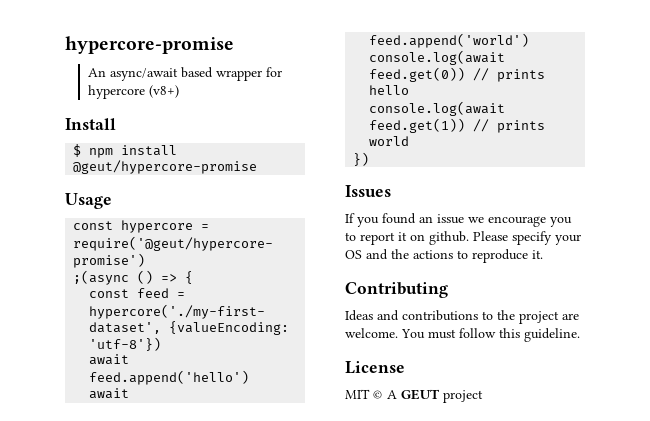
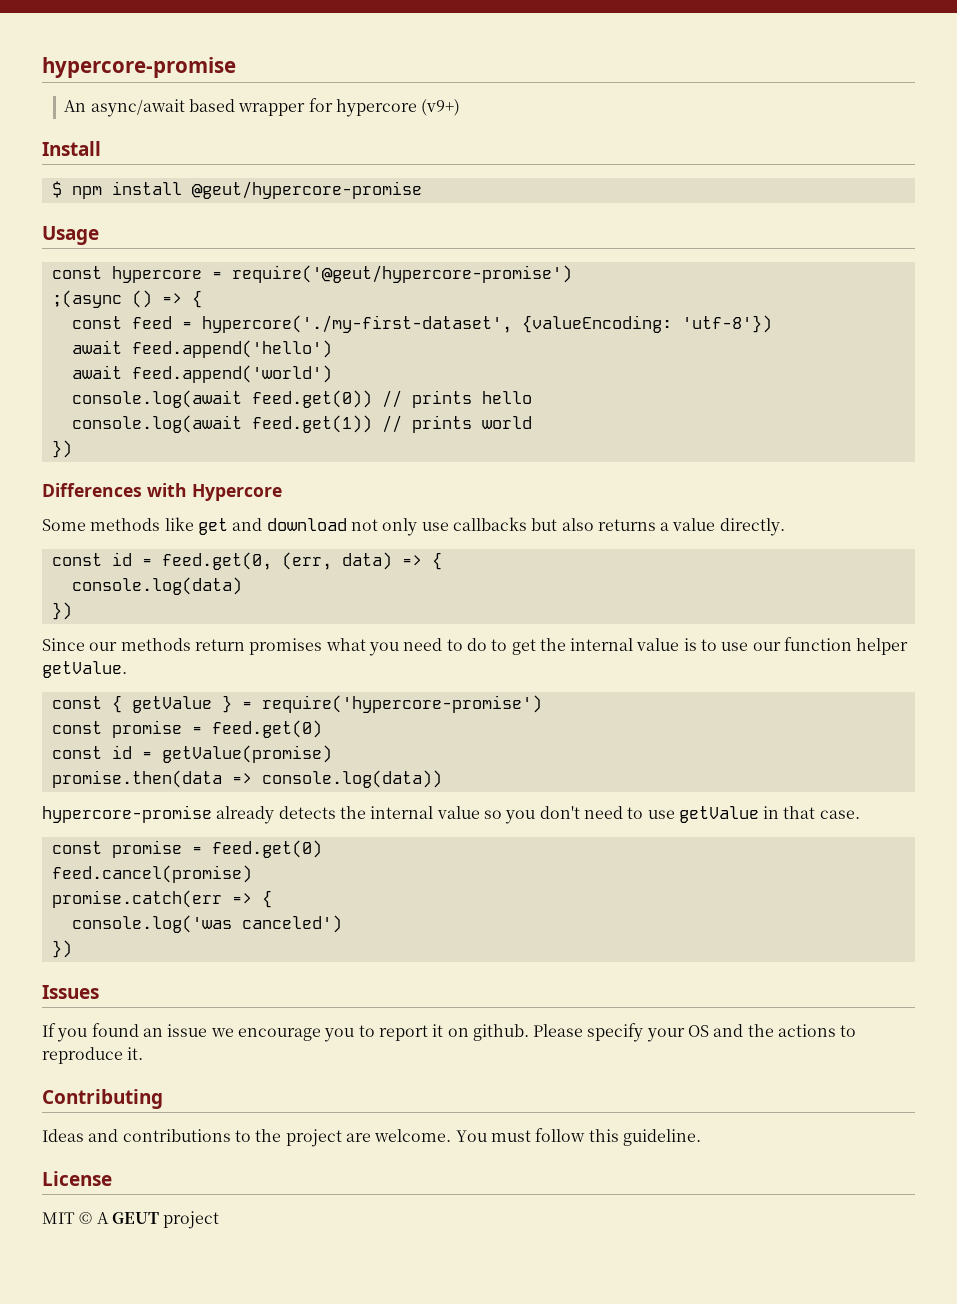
[149,85,180,98] (v8+) -> [421,99,461,116] (v9+)
(370, 159) none -> [42,483,282,501] [42,517,785,536] [51,552,442,570] [71,577,242,595] [51,602,72,620] [42,637,909,656] [42,661,127,678] [51,695,542,713] [51,720,322,738] [51,745,332,763] [51,770,442,788] [42,805,860,824] [51,840,322,858] [51,865,252,883] [51,890,272,908] [71,915,342,933] [51,940,72,958] // Differences with Hypercore // Some methods like get and download not only use callbacks but also returns a value directly. // const id = feed.get(0, (err, data) => { // console.log(data) // }) // Since our methods return promises what you need to do to get the internal value is to use our function helper getValue. // const { getValue } = require('hypercore-promise') // const promise = feed.get(0) // const id = getValue(promise) // promise.then(data => console.log(data)) // hypercore-promise already detects the internal value so you don't need to use getValue in that case. // const promise = feed.get(0) // feed.cancel(promise) // promise.catch(err => { // console.log('was canceled') // })

